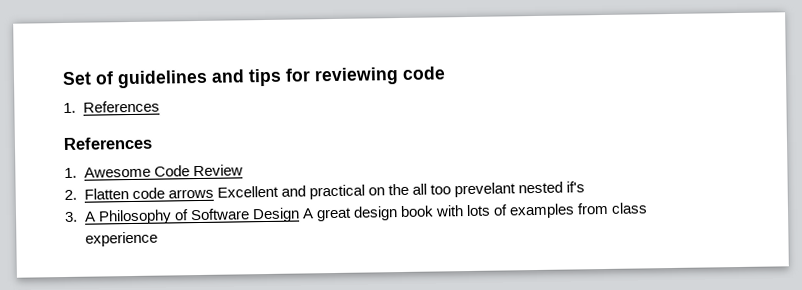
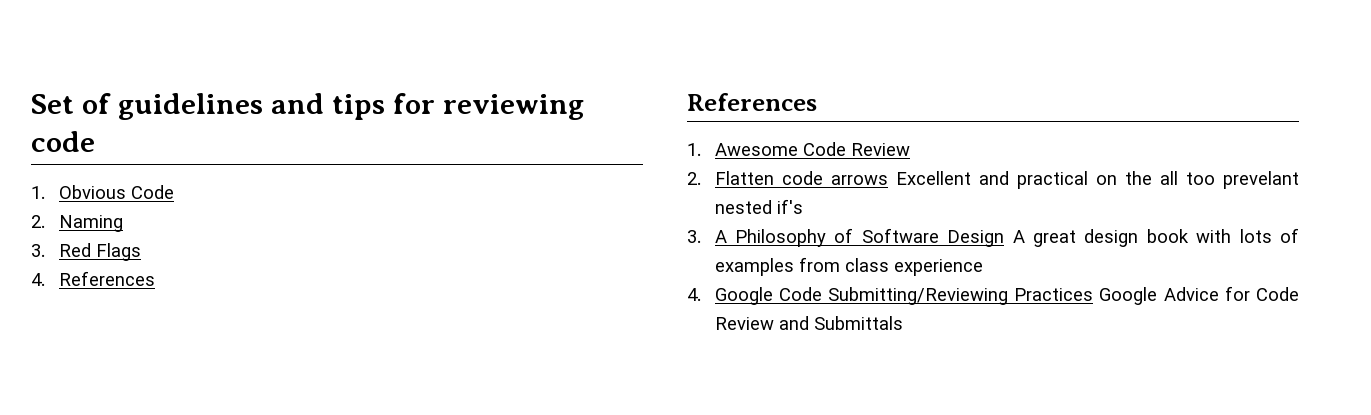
(76, 108) none -> [58,185,174,199] [31,215,123,232] [31,243,141,261] [31,273,45,286] Obvious Code // 2. Naming // 3. Red Flags // 4.
(158, 239) none -> [687,286,1299,305] [714,316,903,330] // 4. Google Code Submitting/Reviewing Practices Google Advice for Code Review and Submittals

